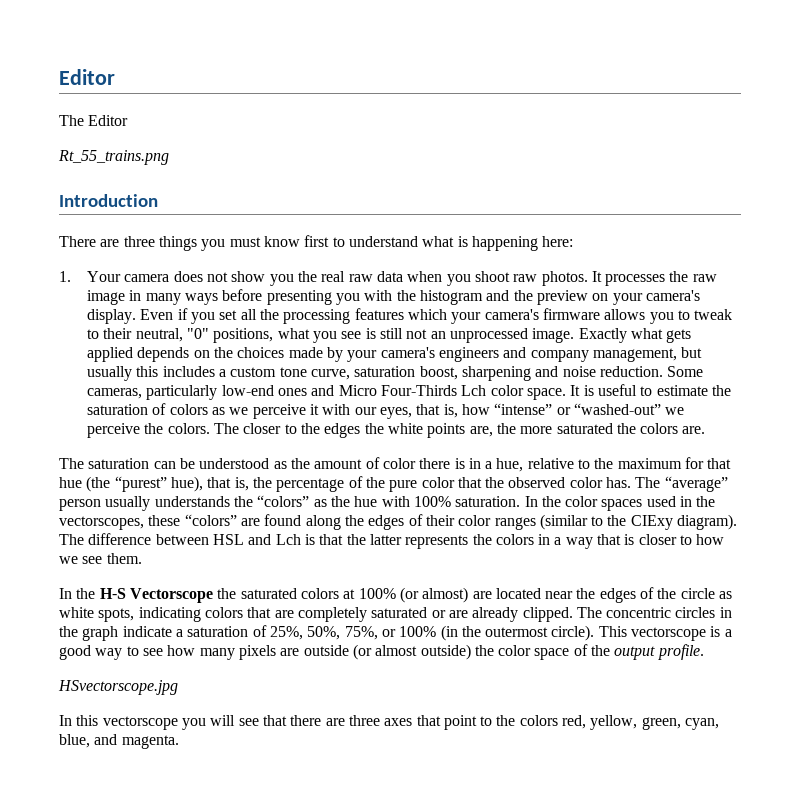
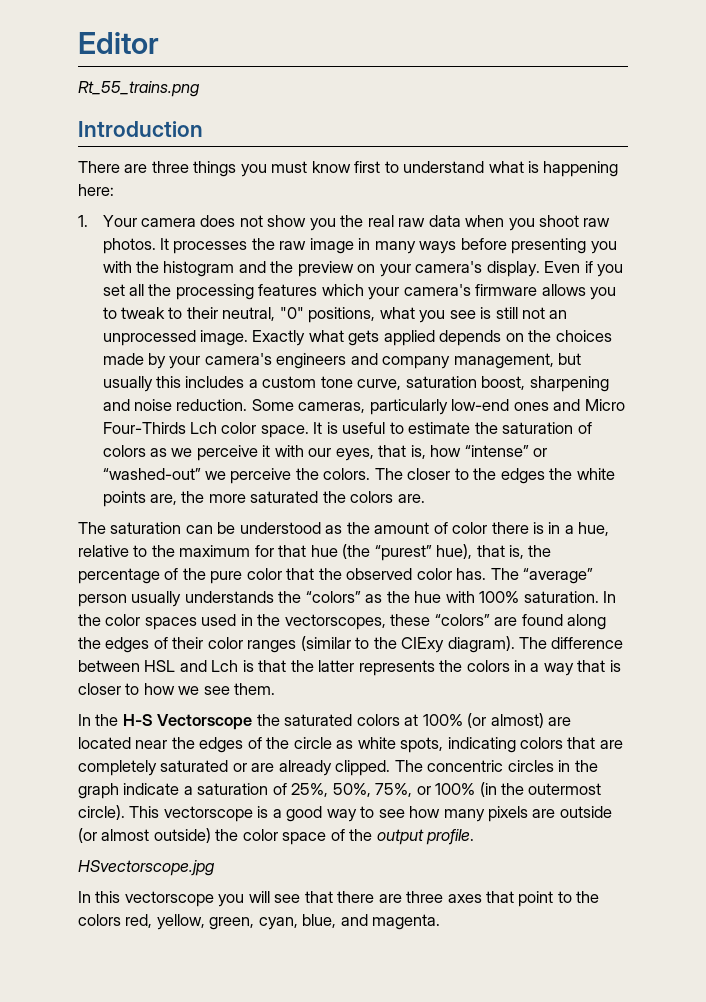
[59,69,115,85] [59,115,129,126] Editor // The Editor -> [78,32,159,54] Editor

